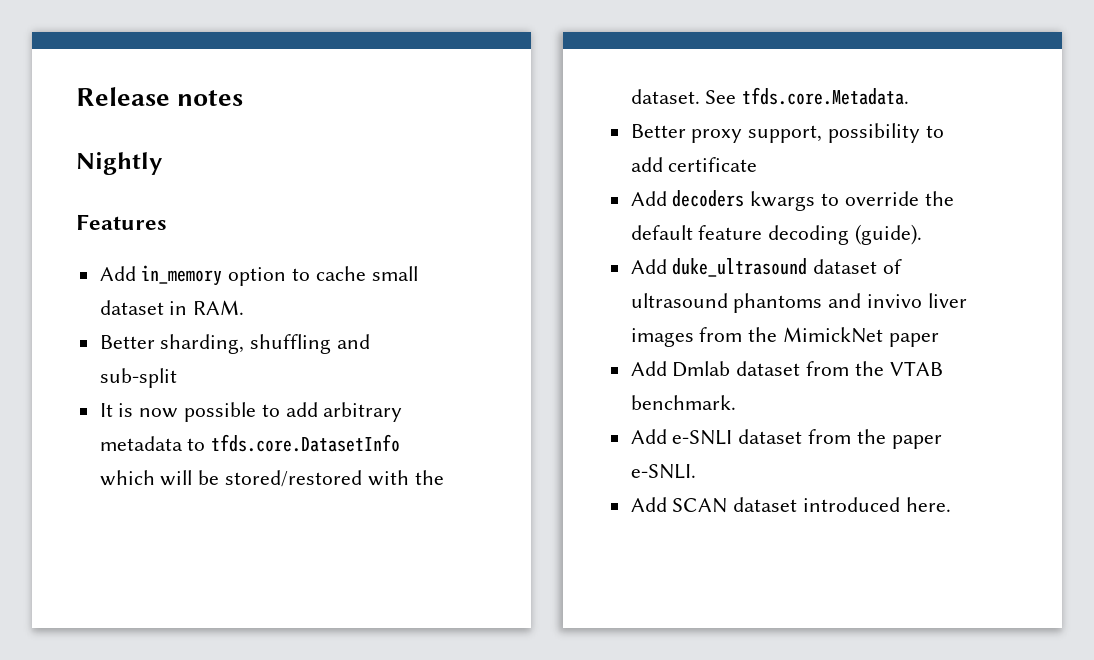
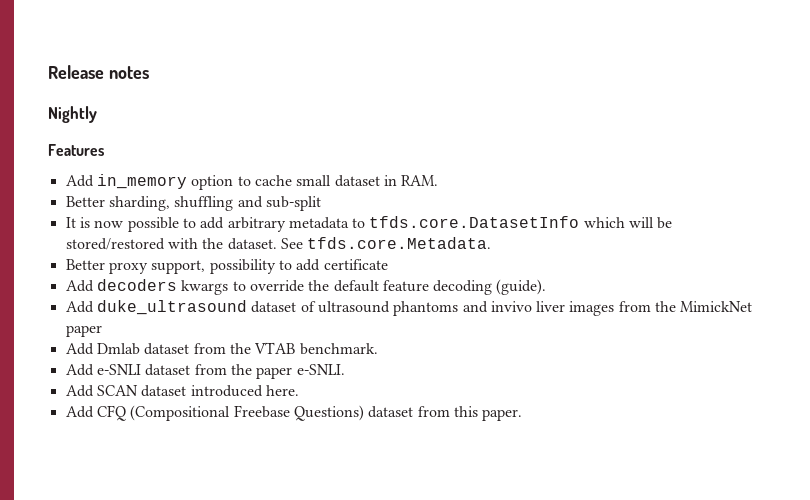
(951, 504) none -> [65,405,523,421] // Add CFQ (Compositional Freebase Questions) dataset from this paper.

